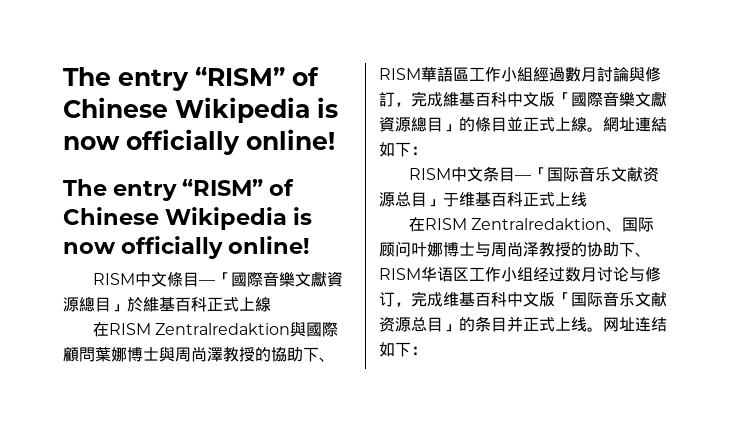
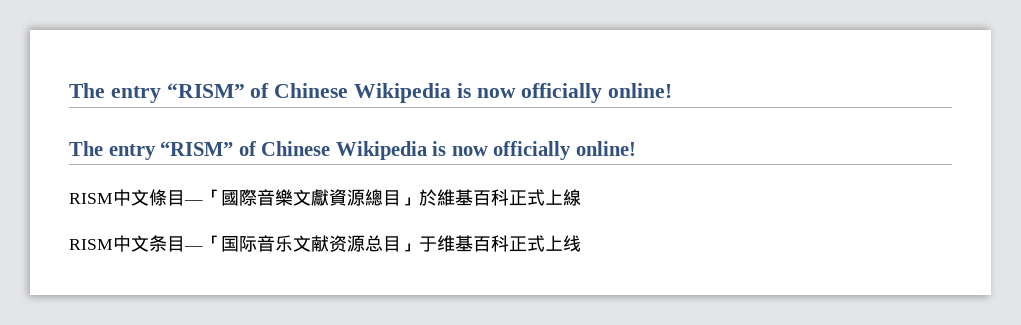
[93,322,339,337] [63,347,335,362] [379,66,661,82] [379,91,667,107] [379,116,667,132] [379,142,427,157] // 在RISM Zentralredaktion與國際顧問葉娜博士與周尚澤教授的協助下、RISM華語區工作小組經過數月討論與修訂，完成維基百科中文版「國際音樂文獻資源總目」的條目並正式上線。網址連結如下： -> (581, 197) none
[409,217,655,232] [379,241,651,257] [379,266,661,282] [379,291,667,307] [379,316,667,332] [379,342,427,357] // 在RISM Zentralredaktion、国际顾问叶娜博士与周尚泽教授的协助下、RISM华语区工作小组经过数月讨论与修订，完成维基百科中文版「国际音乐文献资源总目」的条目并正式上线。网址连结如下： -> (581, 243) none

